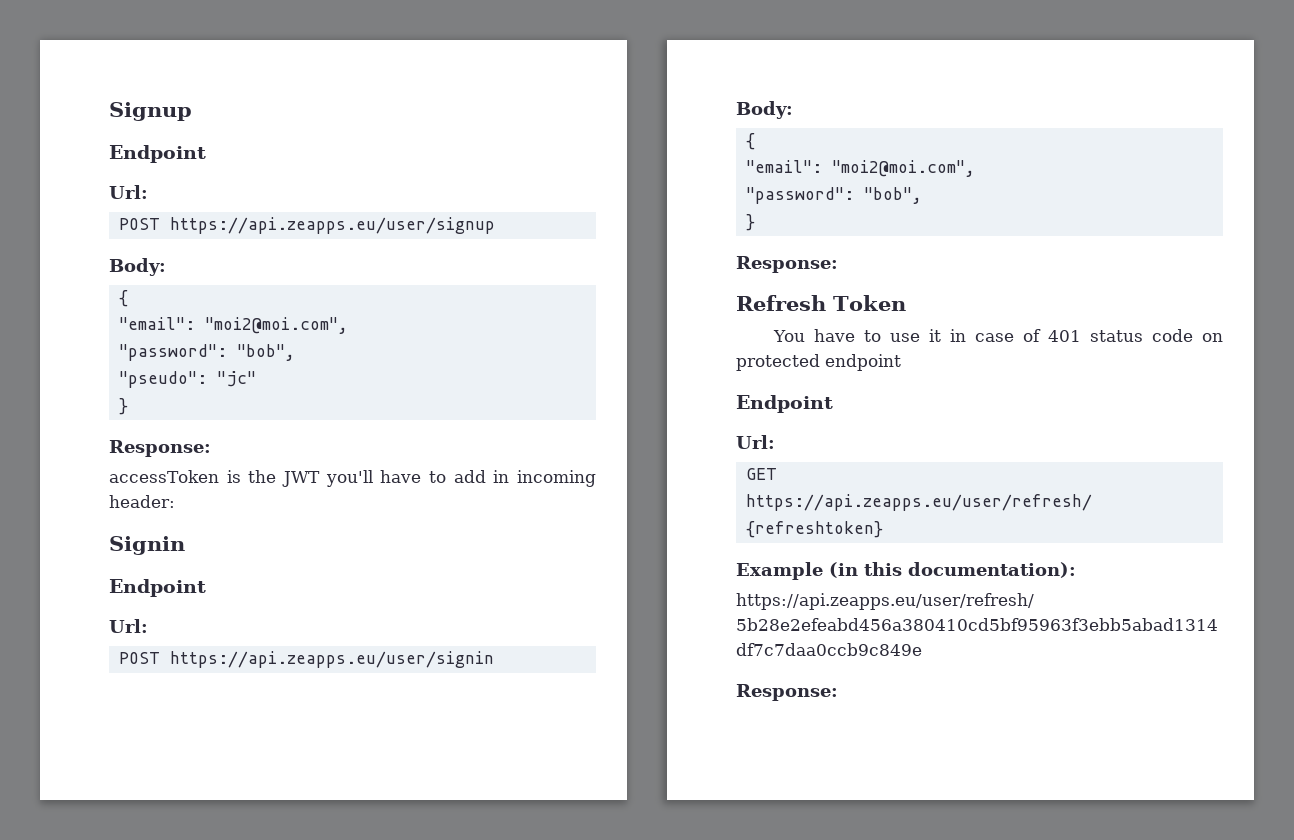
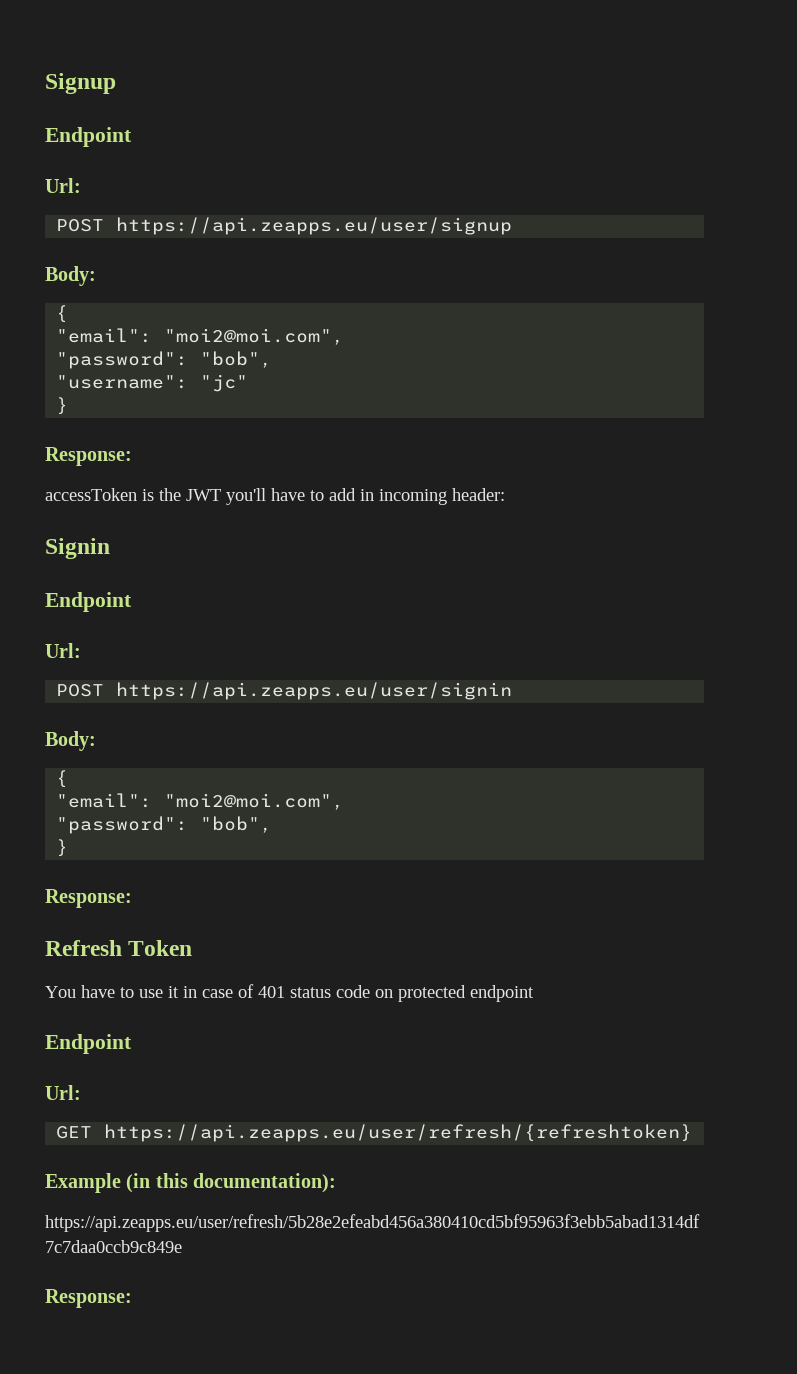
[118,371,207,388] "pseudo": -> [56,375,189,389] "username":

